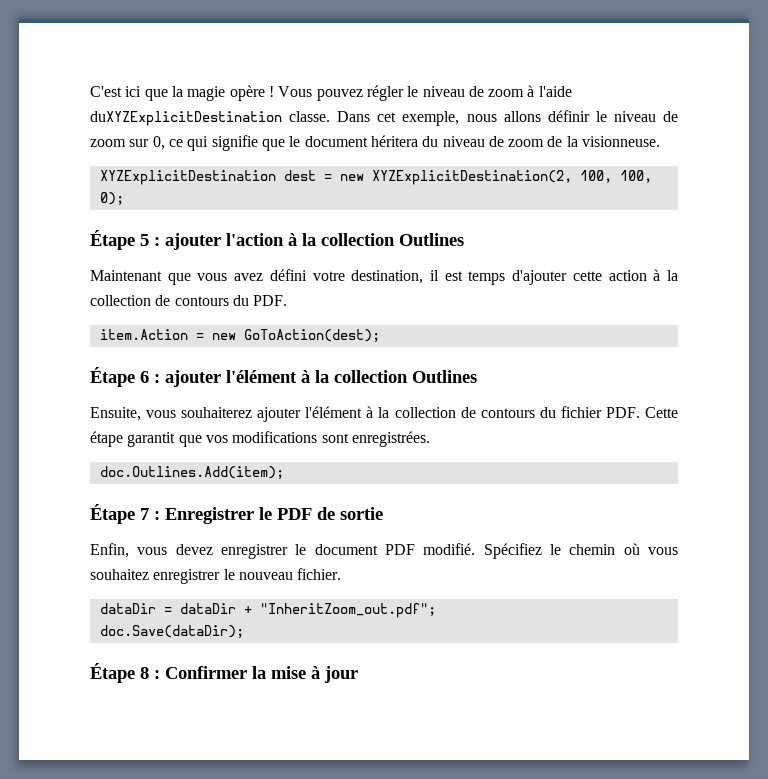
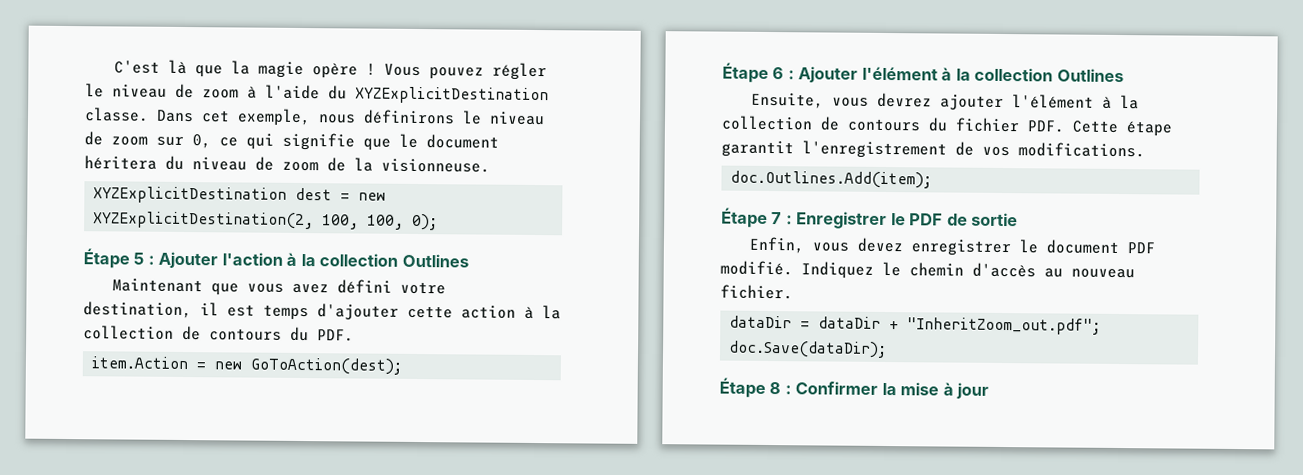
[125,86,142,97] ici -> [167,59,187,75] là
[90,111,282,126] duXYZExplicitDestination -> [328,85,549,105] du XYZExplicitDestination
[503,110,590,122] allons définir -> [363,109,455,125] définirons
[165,233,221,250] ajouter -> [158,251,219,269] Ajouter
[165,370,221,387] ajouter -> [798,66,859,83] Ajouter
[181,407,253,418] souhaiterez -> [876,92,932,108] devrez
[178,431,430,447] que vos modifications sont enregistrées. -> [802,140,1145,159] l'enregistrement de vos modifications.
[483,543,542,559] Spécifiez -> [801,261,874,279] Indiquez
[623,543,678,555] [90,569,235,584] où vous souhaitez enregistrer le -> [972,262,1063,278] d'accès au

